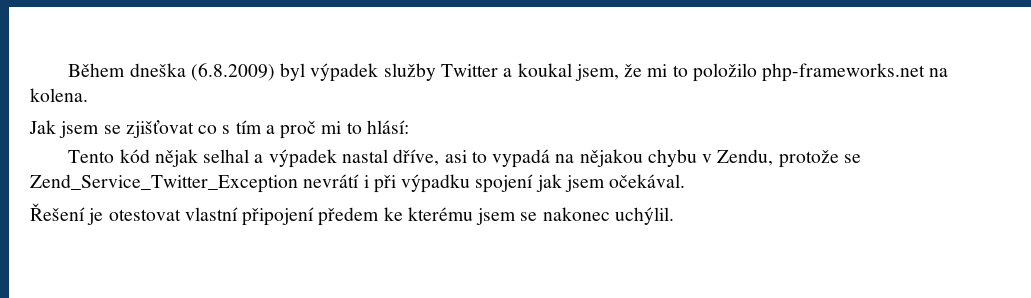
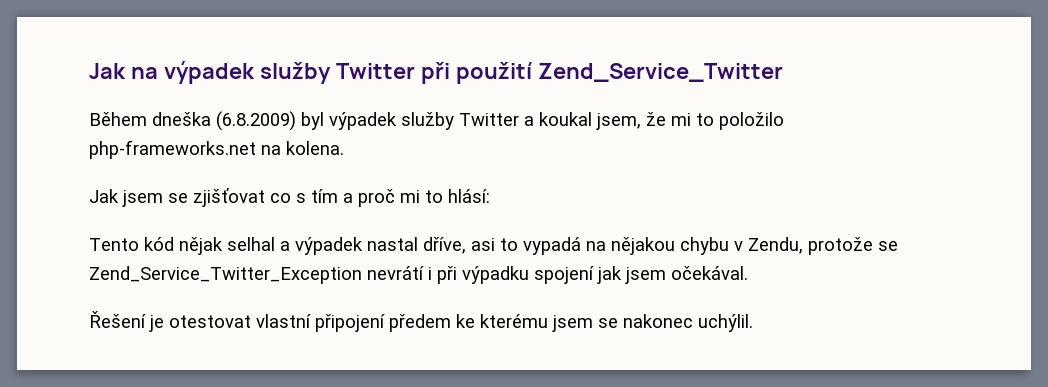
(68, 70) none -> [89,61,783,84] Jak na výpadek služby Twitter při použití Zend_Service_Twitter //

